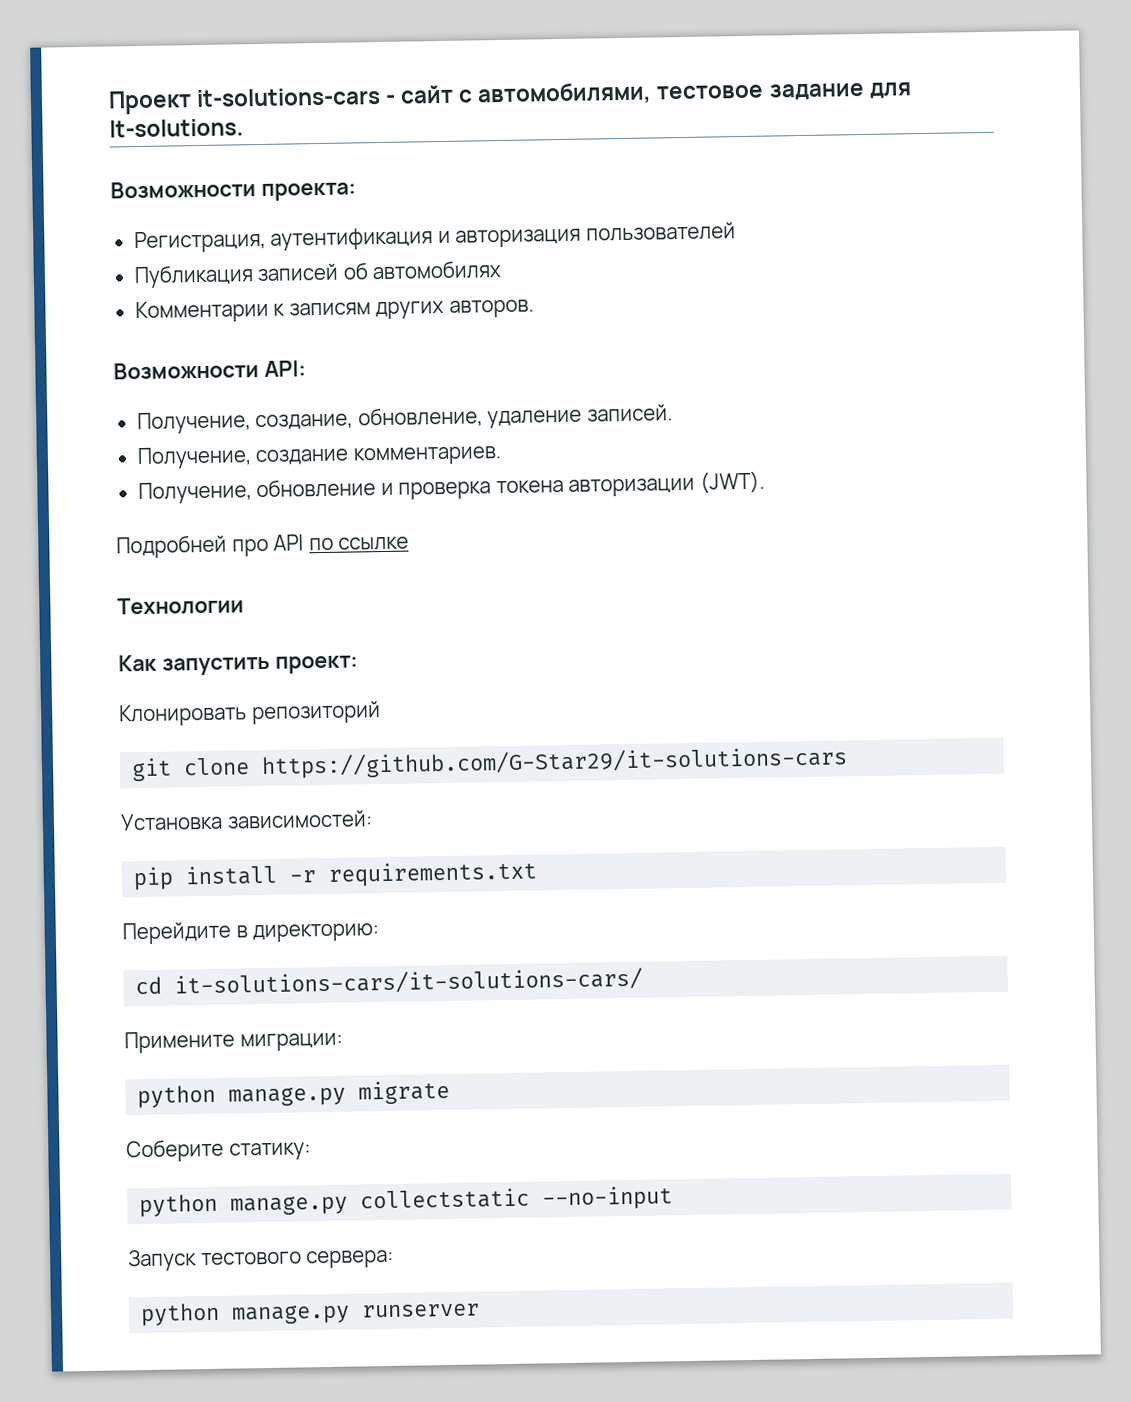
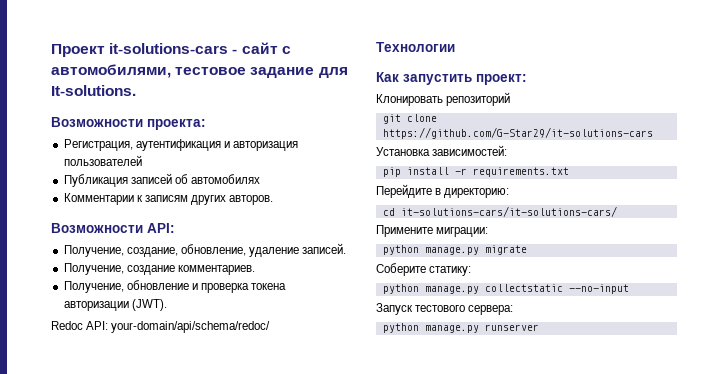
[116,534,410,559] Подробней про API по ссылке -> [51,321,271,333] Redoc API: your-domain/api/schema/redoc/

